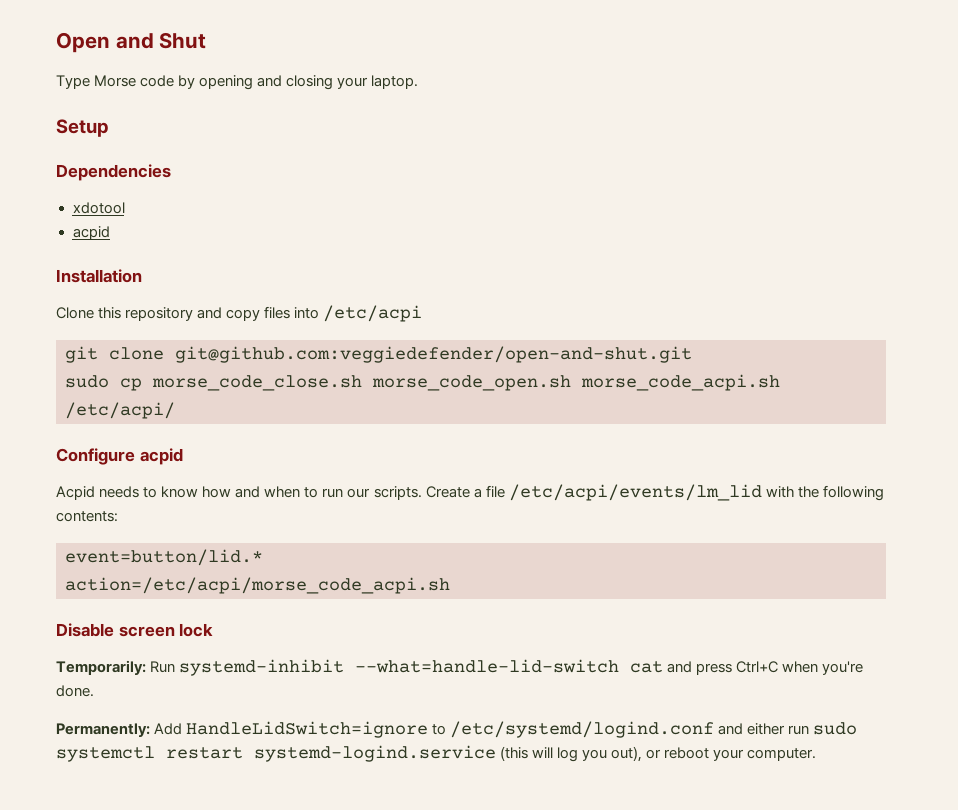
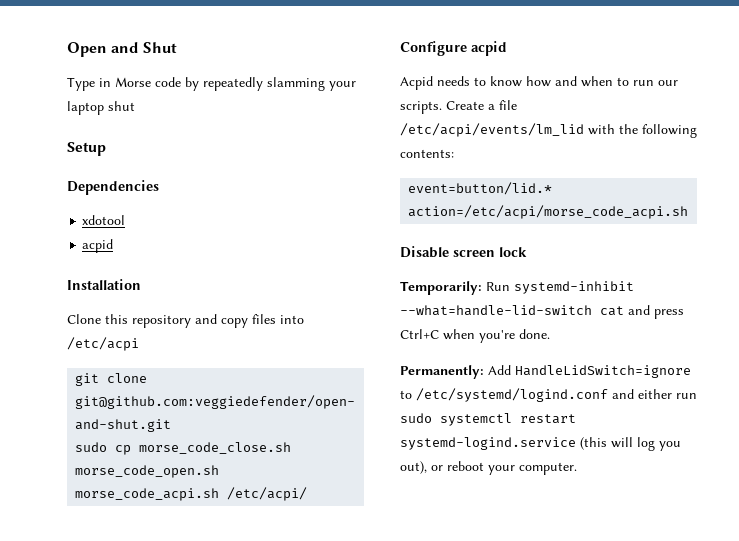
(90, 82) none -> [99,78,111,87] in
[199,75,419,90] opening and closing your laptop. -> [203,77,356,91] [67,101,135,115] repeatedly slamming your laptop shut

